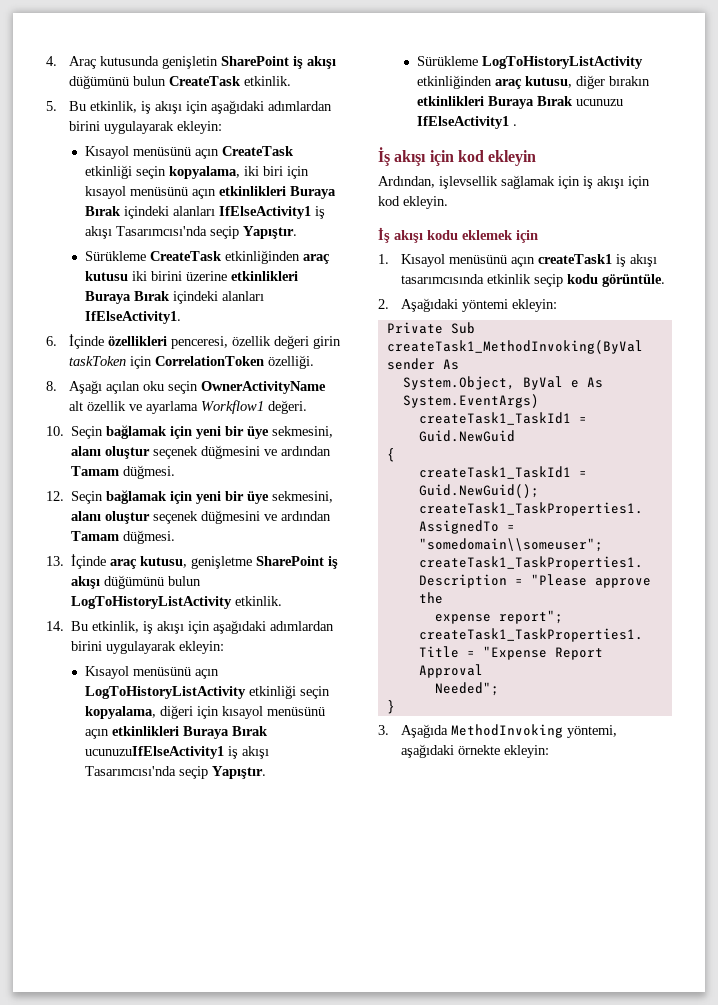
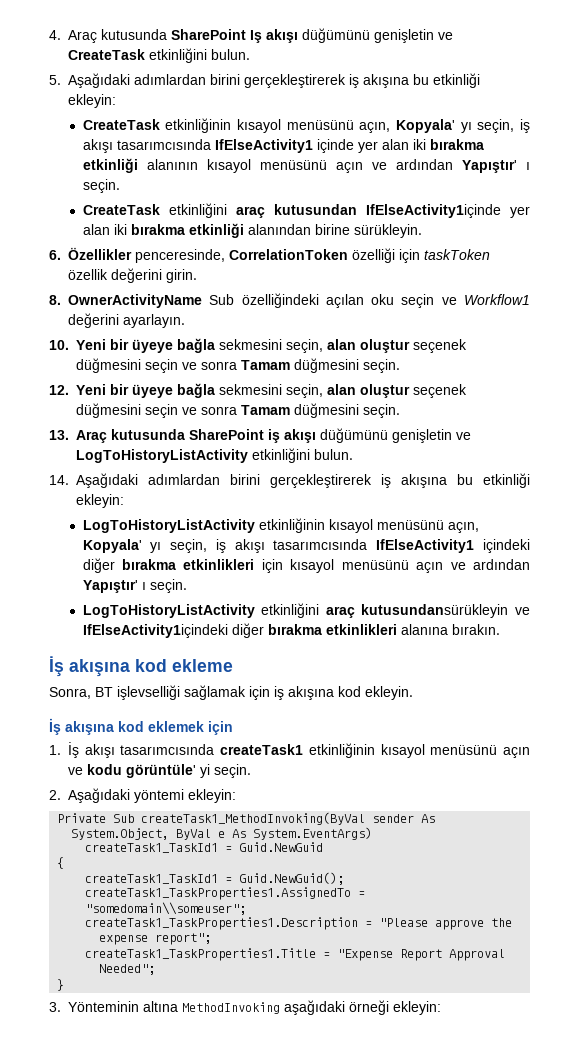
[161,56,336,69] [68,75,291,89] [46,100,332,114] [68,121,222,134] [84,146,294,159] [84,165,309,179] [84,186,336,199] [84,206,325,219] [84,226,297,239] [84,250,330,264] [84,271,298,281] [84,291,264,304] [84,311,181,324] [46,334,341,349] [68,355,314,369] [46,380,326,394] [68,400,307,414] [46,425,334,439] [71,445,332,459] [71,465,176,479] [46,490,334,504] [71,510,332,524] [71,530,176,544] [46,554,339,569] [71,575,202,589] [71,596,283,609] [46,620,335,634] [71,641,225,654] [84,666,219,679] [84,685,330,699] [84,705,325,719] [84,726,268,739] [84,746,269,759] [84,766,266,779] [416,56,643,69] [416,75,650,89] [416,96,623,109] [416,116,517,129] [378,147,537,166] [378,176,498,189] genişletin SharePoint iş akışı düğümünü bulun CreateTask etkinlik. // 5. Bu etkinlik, iş akışı için aşağıdaki adımlardan birini uygulayarak ekleyin: // Kısayol menüsünü açın CreateTask etkinliği seçin kopyalama, iki biri için kısayol menüsünü açın etkinlikleri Buraya Bırak içindeki alanları IfElseActivity1 iş akışı Tasarımcısı'nda seçip Yapıştır. // Sürükleme CreateTask etkinliğinden araç kutusu iki birini üzerine etkinlikleri Buraya Bırak içindeki alanları IfElseActivity1. // 6. İçinde özellikleri penceresi, özellik değeri girin taskToken için CorrelationToken özelliği. // 8. Aşağı açılan oku seçin OwnerActivityName alt özellik ve ayarlama Workflow1 değeri. // 10. Seçin bağlamak için yeni bir üye sekmesini, alanı oluştur seçenek düğmesini ve ardından Tamam düğmesi. // 12. Seçin bağlamak için yeni bir üye sekmesini, alanı oluştur seçenek düğmesini ve ardından Tamam düğmesi. // 13. İçinde araç kutusu, genişletme SharePoint iş akışı düğümünü bulun LogToHistoryListActivity etkinlik. // 14. Bu etkinlik, iş akışı için aşağıdaki adımlardan birini uygulayarak ekleyin: // Kısayol menüsünü açın LogToHistoryListActivity etkinliği seçin kopyalama, diğeri için kısayol menüsünü açın etkinlikleri Buraya Bırak ucunuzuIfElseActivity1 iş akışı Tasarımcısı'nda seçip Yapıştır. // Sürükleme LogToHistoryListActivity etkinliğinden araç kutusu, diğer bırakın etkinlikleri Buraya Bırak ucunuzu IfElseActivity1 . // İş akışı için kod ekleyin // Ardından, işlevsellik -> [171,28,453,43] [68,48,250,63] [49,73,480,88] [68,94,116,108] [82,118,530,133] [82,139,484,153] [82,158,530,173] [82,179,120,193] [82,203,530,218] [82,223,422,238] [49,247,490,263] [68,268,197,283] [49,293,530,308] [68,313,185,328] [49,338,467,353] [76,358,400,373] [49,383,467,398] [76,403,400,418] [49,428,471,443] [76,448,353,463] [49,473,530,488] [76,494,124,508] [82,518,479,533] [82,539,530,553] [82,558,530,573] [82,579,187,593] [82,603,530,618] [82,623,500,638] [49,656,233,677] [49,685,180,700] SharePoint Iş akışı düğümünü genişletin ve CreateTask etkinliğini bulun. // 5. Aşağıdaki adımlardan birini gerçekleştirerek iş akışına bu etkinliği ekleyin: // CreateTask etkinliğinin kısayol menüsünü açın, Kopyala' yı seçin, iş akışı tasarımcısında IfElseActivity1 içinde yer alan iki bırakma etkinliği alanının kısayol menüsünü açın ve ardından Yapıştır' ı seçin. // CreateTask etkinliğini araç kutusundan IfElseActivity1içinde yer alan iki bırakma etkinliği alanından birine sürükleyin. // 6. Özellikler penceresinde, CorrelationToken özelliği için taskToken özellik değerini girin. // 8. OwnerActivityName Sub özelliğindeki açılan oku seçin ve Workflow1 değerini ayarlayın. // 10. Yeni bir üyeye bağla sekmesini seçin, alan oluştur seçenek düğmesini seçin ve sonra Tamam düğmesini seçin. // 12. Yeni bir üyeye bağla sekmesini seçin, alan oluştur seçenek düğmesini seçin ve sonra Tamam düğmesini seçin. // 13. Araç kutusunda SharePoint iş akışı düğümünü genişletin ve LogToHistoryListActivity etkinliğini bulun. // 14. Aşağıdaki adımlardan birini gerçekleştirerek iş akışına bu etkinliği ekleyin: // LogToHistoryListActivity etkinliğinin kısayol menüsünü açın, Kopyala' yı seçin, iş akışı tasarımcısında IfElseActivity1 içindeki diğer bırakma etkinlikleri için kısayol menüsünü açın ve ardından Yapıştır' ı seçin. // LogToHistoryListActivity etkinliğini araç kutusundansürükleyin ve IfElseActivity1içindeki diğer bırakma etkinlikleri alanına bırakın. // İş akışına kod ekleme // Sonra, BT işlevselliği
[597,176,650,189] akışı için -> [288,686,334,700] akışına
[394,230,458,243] akışı kodu -> [65,721,144,735] akışına kod
[400,254,657,267] [400,274,665,287] Kısayol menüsünü açın createTask1 iş akışı tasarımcısında etkinlik seçip kodu görüntüle. -> [68,742,530,758] [68,764,251,778] İş akışı tasarımcısında createTask1 etkinliğinin kısayol menüsünü açın ve kodu görüntüle' yi seçin.
[400,724,617,738] [400,744,500,758] Aşağıda MethodInvoking yöntemi, aşağıdaki örnekte -> [68,1000,389,1015] Yönteminin altına MethodInvoking aşağıdaki örneği

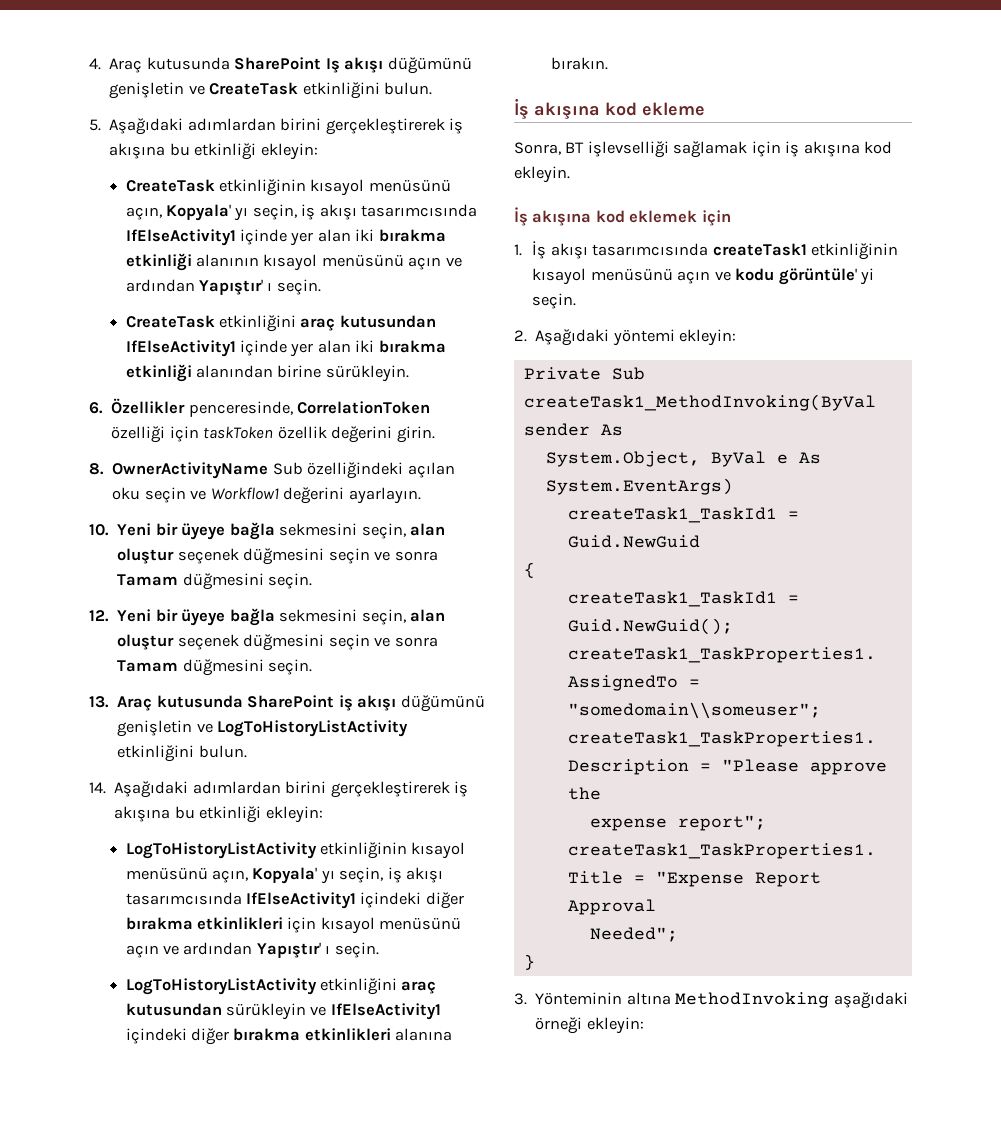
[365,204,501,218] IfElseActivity1içinde -> [125,340,287,357] IfElseActivity1 içinde
[361,604,530,618] [82,624,228,638] kutusundansürükleyin ve IfElseActivity1içindeki -> [125,1003,441,1020] [125,1028,187,1044] kutusundan sürükleyin ve IfElseActivity1 içindeki

